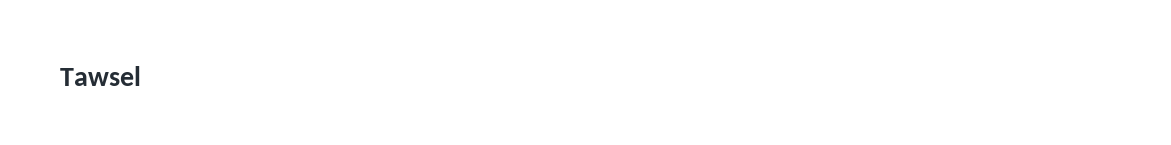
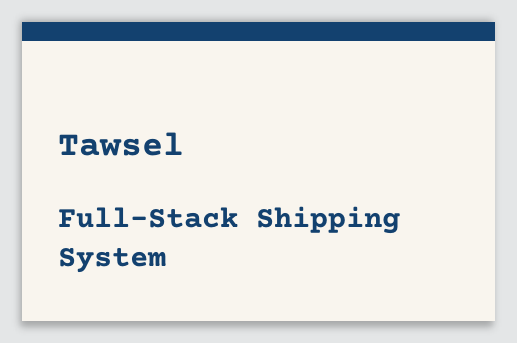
(141, 76) none -> [58,206,400,234] [58,248,166,273] // Full-Stack Shipping System

